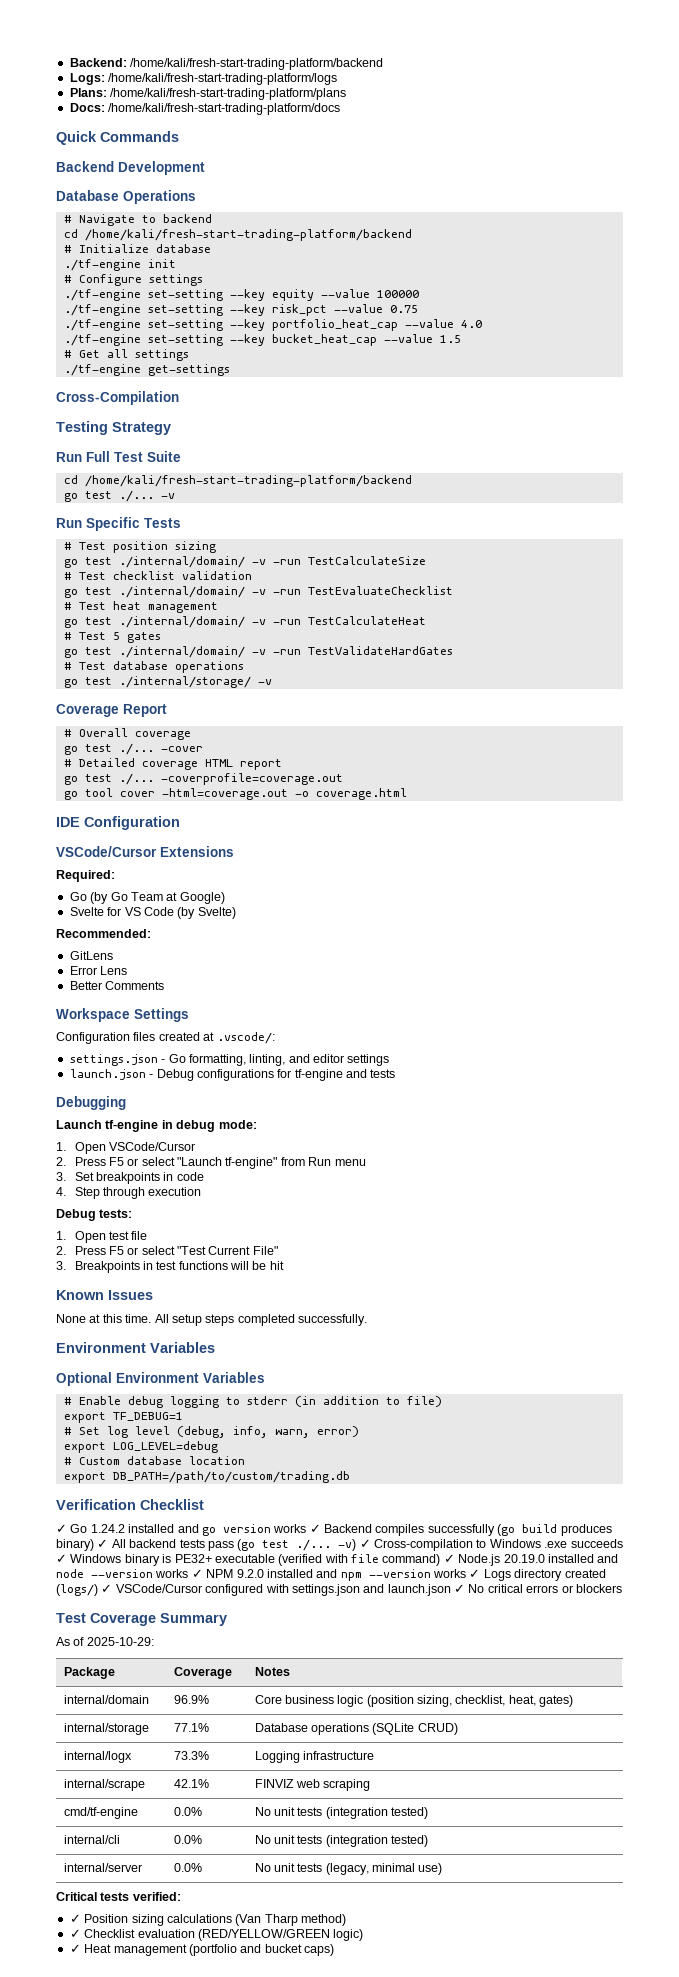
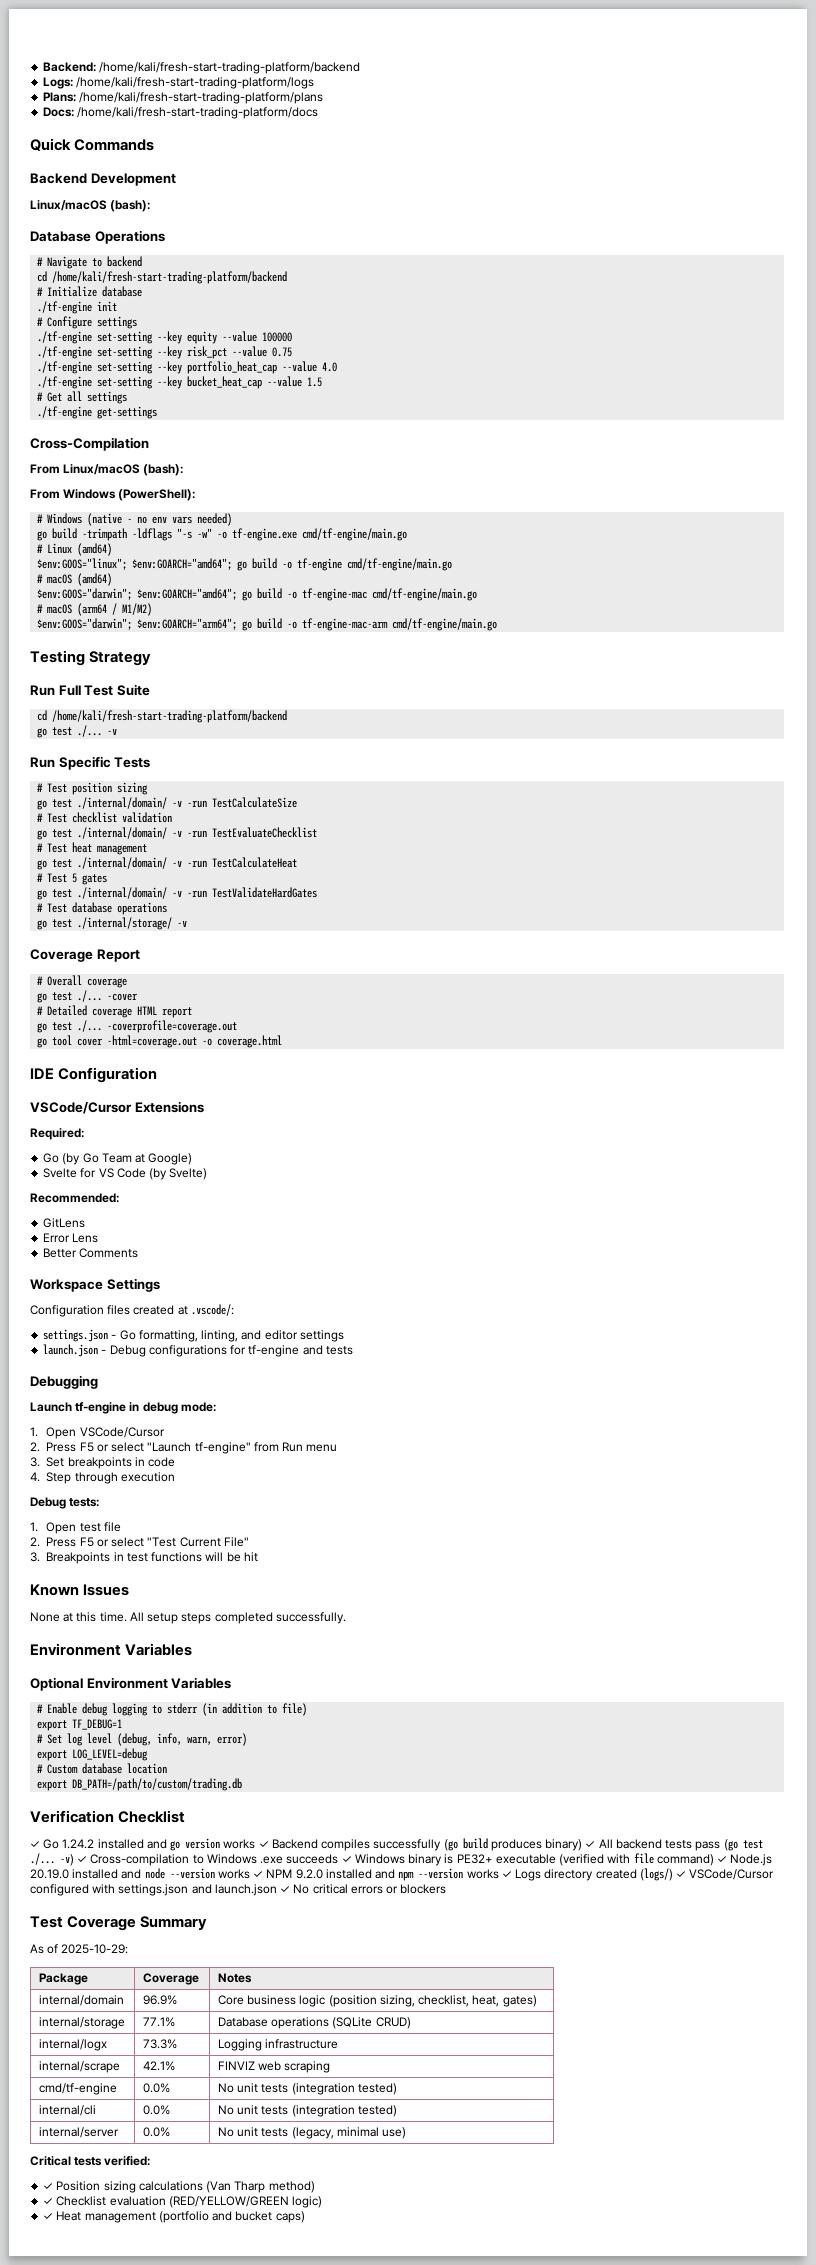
(205, 168) none -> [30,200,151,212] // Linux/macOS (bash):
(179, 398) none -> [30,464,184,476] [30,489,196,501] [37,513,233,526] [37,528,408,541] [37,543,113,556] [37,558,453,571] [37,573,113,586] [37,588,478,601] [37,603,153,616] [37,618,498,631] // From Linux/macOS (bash): // From Windows (PowerShell): // # Windows (native - no env vars needed) // go build -trimpath -ldflags "-s -w" -o tf-engine.exe cmd/tf-engine/main.go // # Linux (amd64) // $env:GOOS="linux"; $env:GOARCH="amd64"; go build -o tf-engine cmd/tf-engine/main.go // # macOS (amd64) // $env:GOOS="darwin"; $env:GOARCH="amd64"; go build -o tf-engine-mac cmd/tf-engine/main.go // # macOS (arm64 / M1/M2) // $env:GOOS="darwin"; $env:GOARCH="arm64"; go build -o tf-engine-mac-arm cmd/tf-engine/main.go

